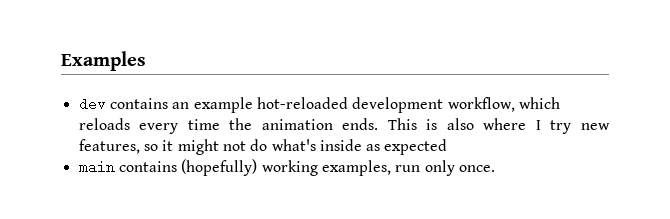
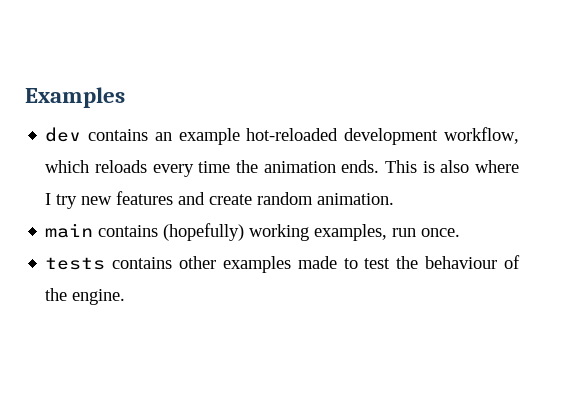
[78,139,448,155] features, so it might not do what's inside as expected -> [116,191,395,205] features and create random animation.
[424,160,455,176] only -> (417, 232) none
(495, 168) none -> [45,255,521,273] [45,288,126,305] // tests contains other examples made to test the behaviour of the engine.

